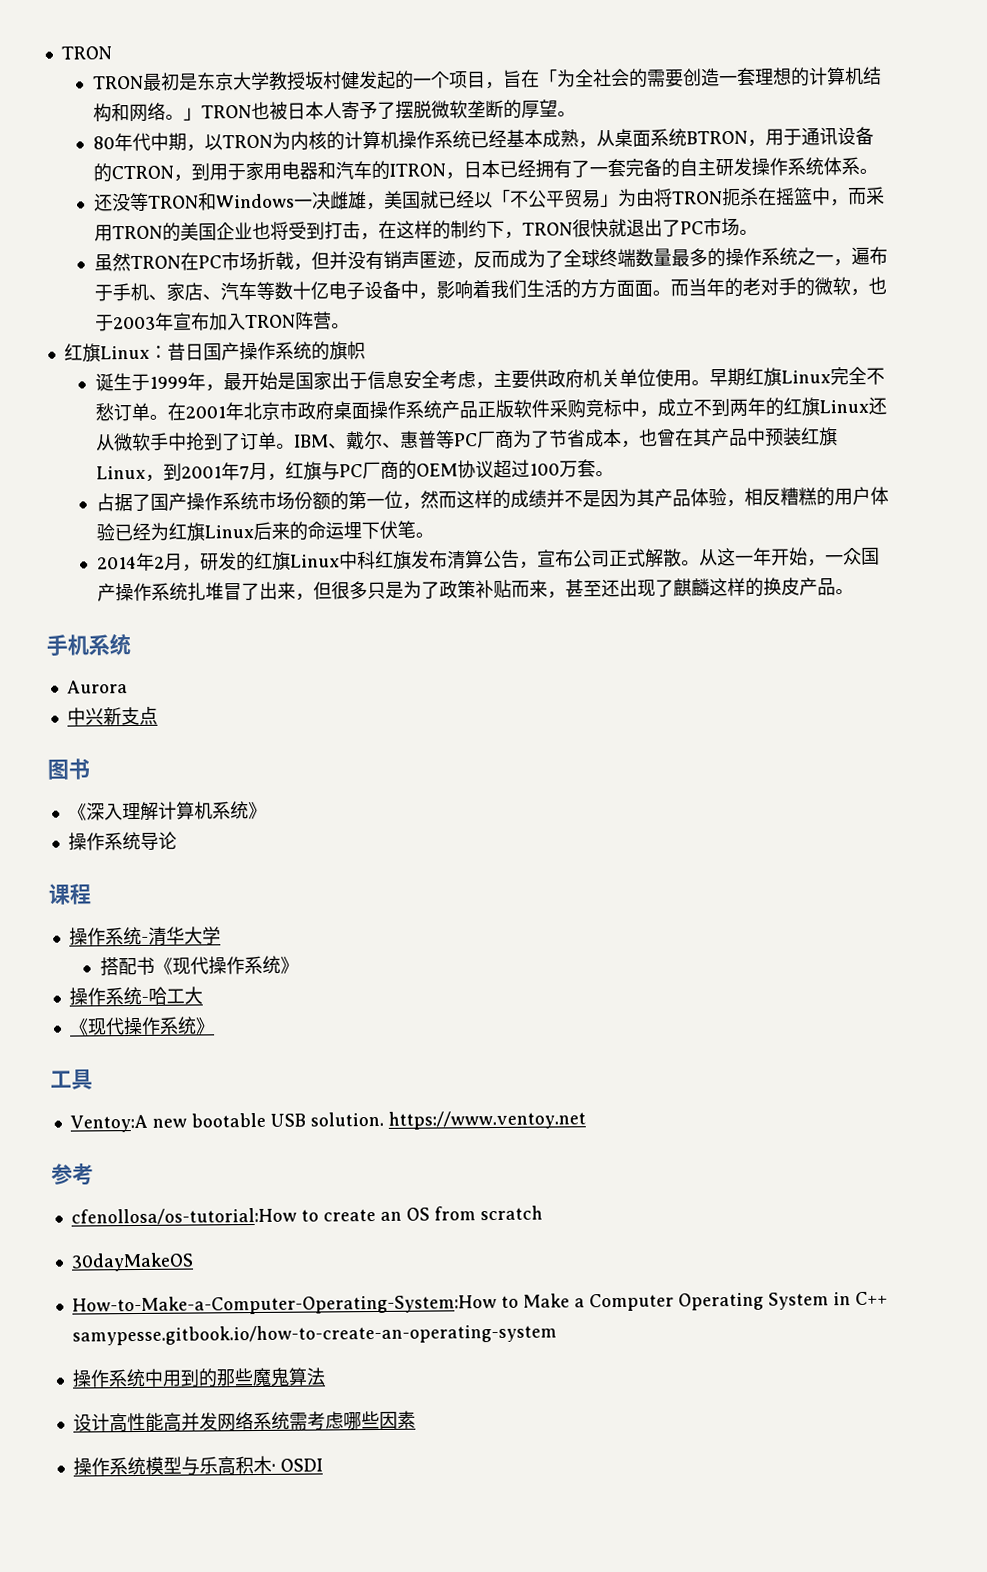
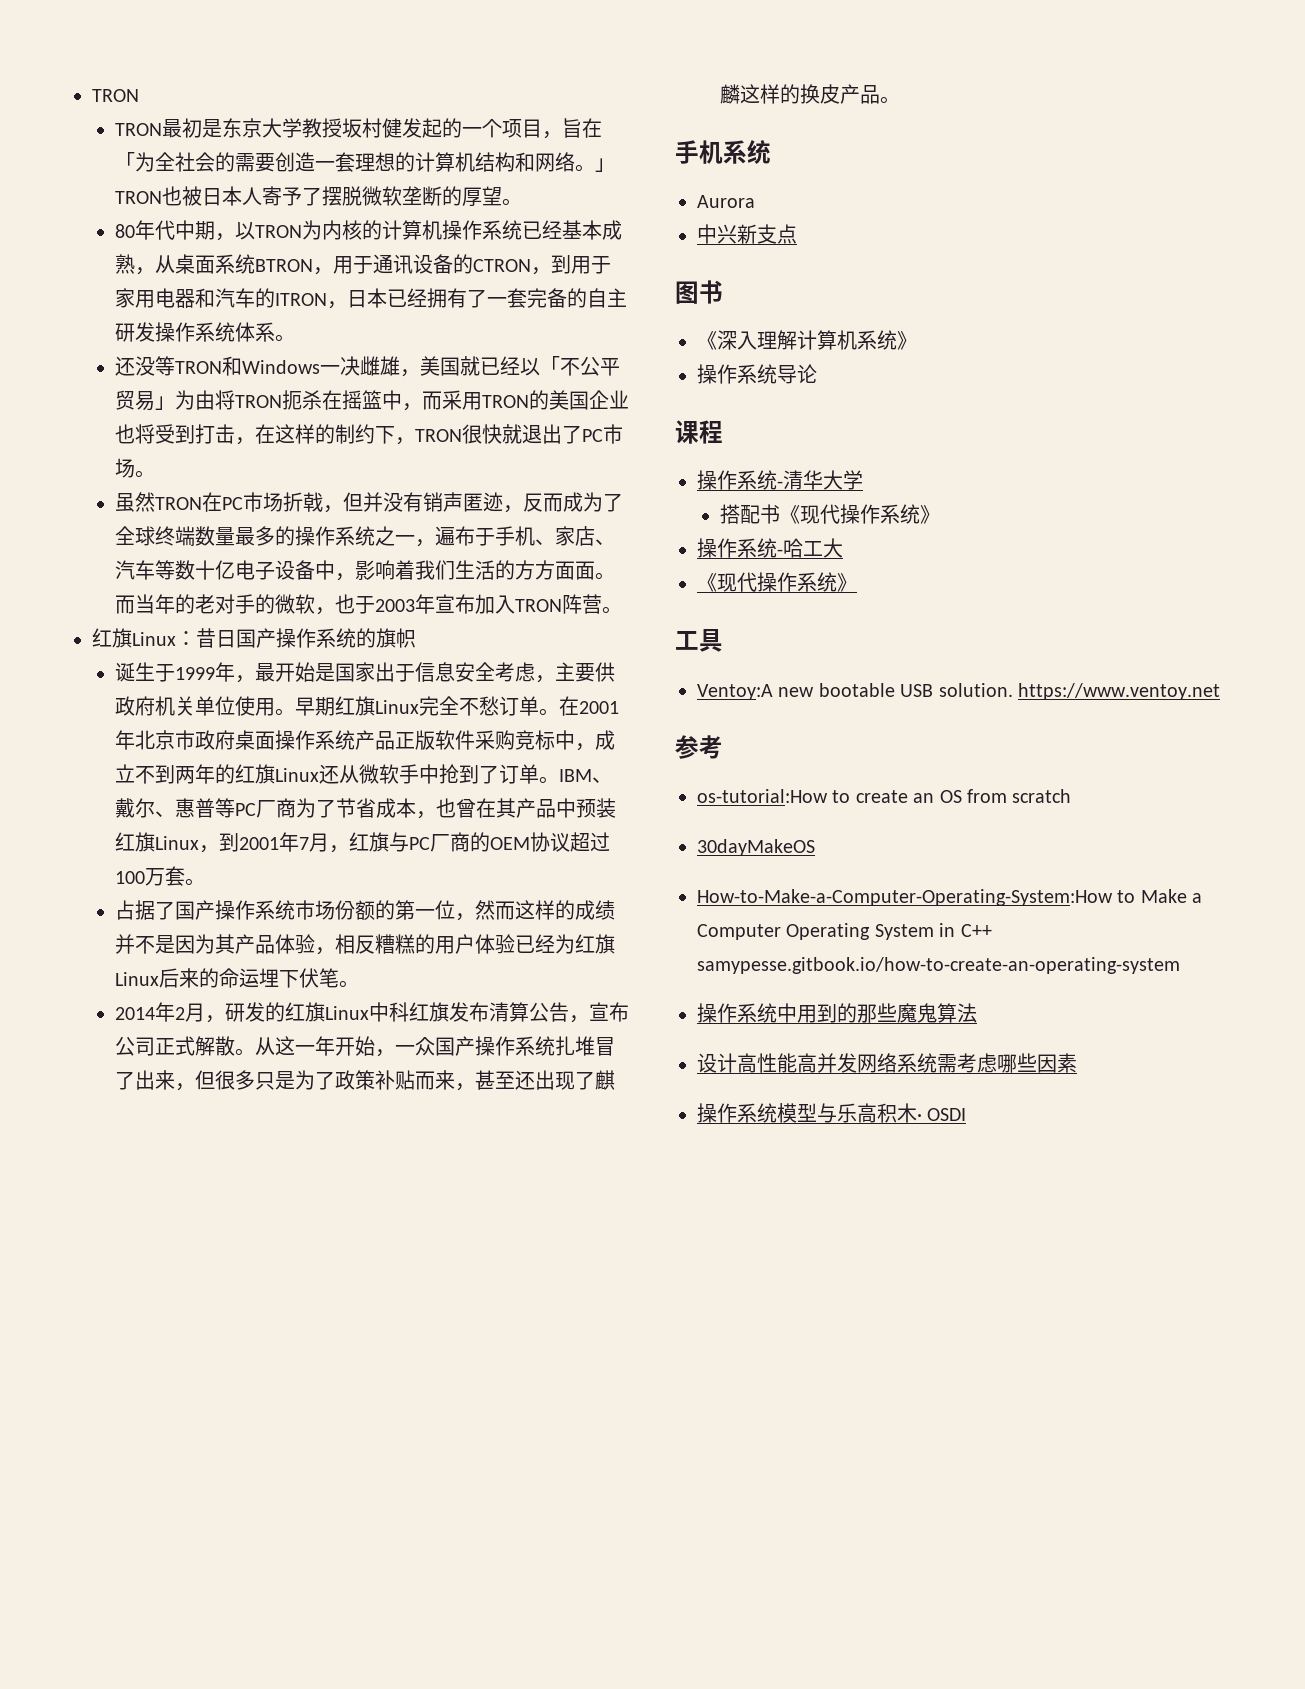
[70,1207,297,1226] cfenollosa/os-tutorial:How -> [697,789,828,803] os-tutorial:How

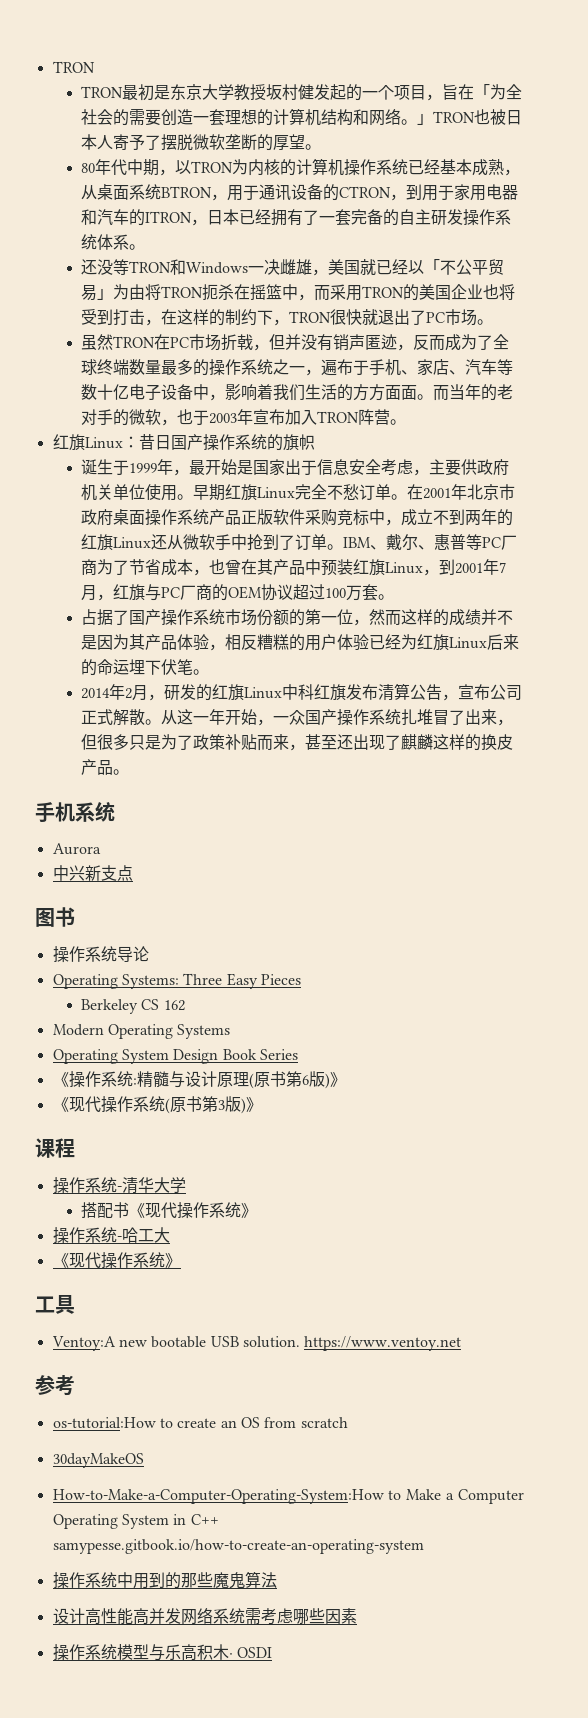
[697,330,917,350] [697,364,817,384] 《深入理解计算机系统》 // 操作系统导论 -> [52,946,149,963] [52,973,301,989] [81,999,185,1014] [52,1024,231,1039] [52,1049,298,1064] [52,1071,346,1089] [52,1096,262,1114] 操作系统导论 // Operating Systems: Three Easy Pieces // Berkeley CS 162 // Modern Operating Systems // Operating System Design Book Series // 《操作系统:精髓与设计原理(原书第6版)》 // 《现代操作系统(原书第3版)》

